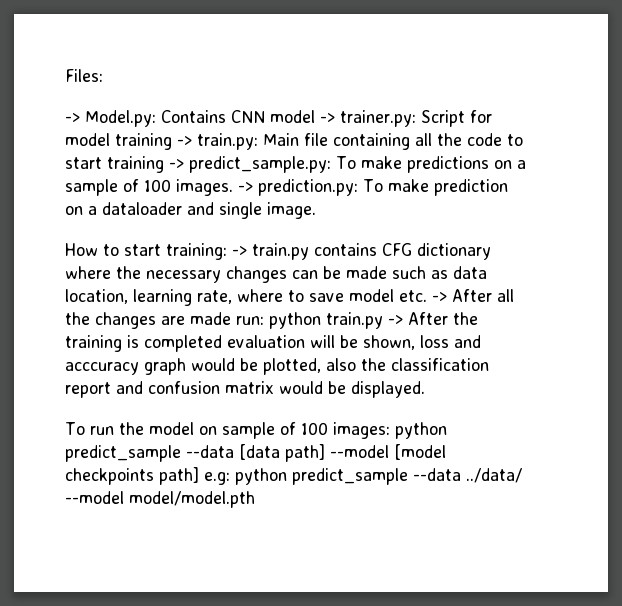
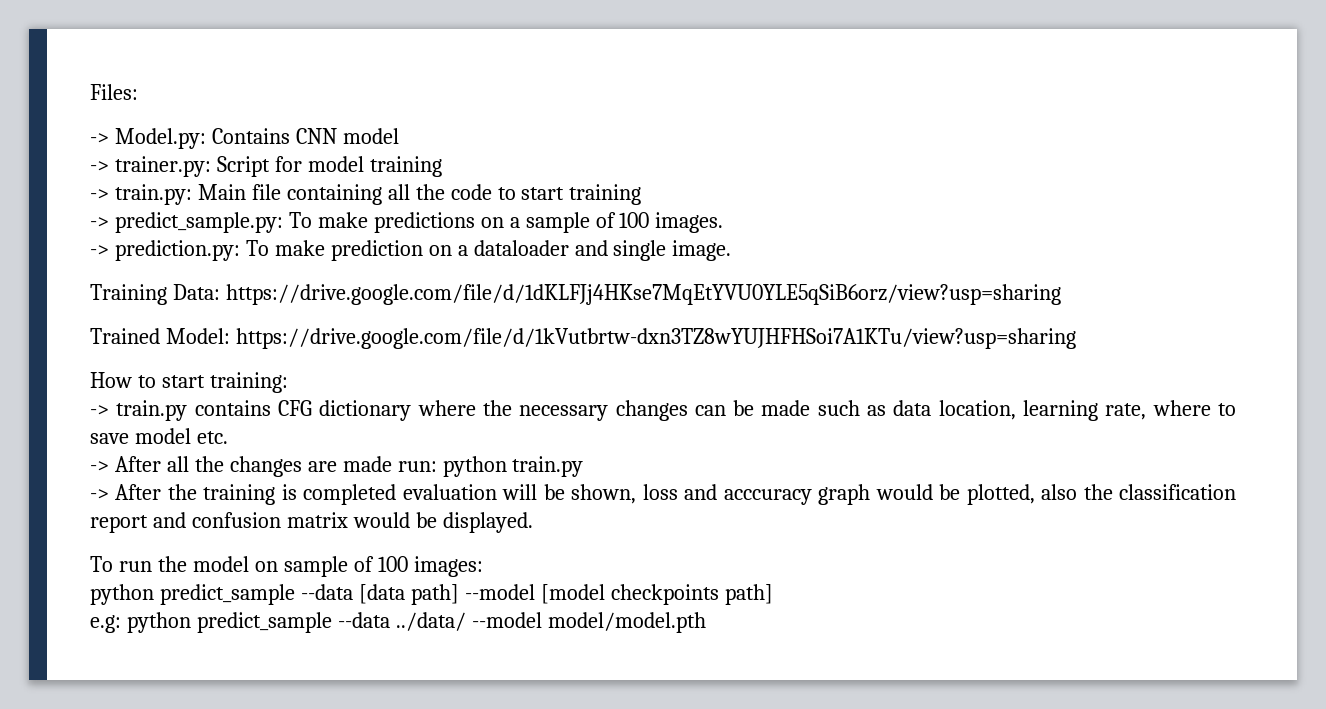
(315, 116) none -> (399, 136) //
(172, 141) none -> (442, 166) //
(164, 164) none -> (642, 194) //
(233, 187) none -> (724, 222) //
(316, 210) none -> [90,284,1061,305] [90,328,1076,349] // Training Data: https://drive.google.com/file/d/1dKLFJj4HKse7MqEtYVU0YLE5qSiB6orz/view?usp=sharing // Trained Model: https://drive.google.com/file/d/1kVutbrtw-dxn3TZ8wYUJHFHSoi7A1KTu/view?usp=sharing
(227, 251) none -> (288, 382) //
(427, 296) none -> (228, 437) //
(383, 320) none -> (584, 466) //
(390, 430) none -> (483, 566) //
(199, 476) none -> (773, 594) //

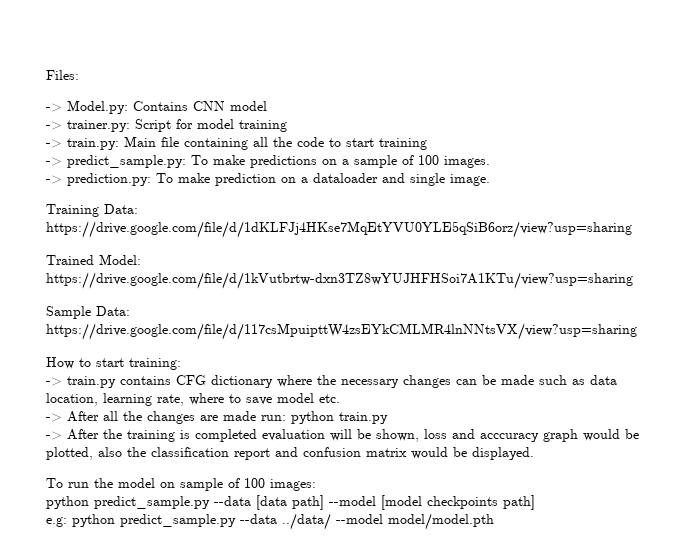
(1076, 338) none -> [46,306,130,319] [46,323,637,340] // Sample Data: https://drive.google.com/file/d/117csMpuipttW4zsEYkCMLMR4lnNNtsVX/view?usp=sharing
[159,584,295,605] predict_sample -> [94,496,210,509] predict_sample.py
[196,612,332,633] predict_sample -> [120,514,236,527] predict_sample.py

